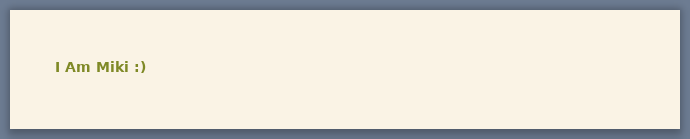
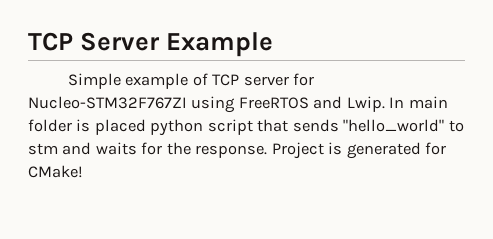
[55,61,146,73] I Am Miki :) -> [28,32,274,57] [67,73,315,89] [28,96,448,113] [28,119,464,136] [28,142,447,159] [28,165,83,178] TCP Server Example // Simple example of TCP server for Nucleo-STM32F767ZI using FreeRTOS and Lwip. In main folder is placed python script that sends "hello_world" to stm and waits for the response. Project is generated for CMake!

